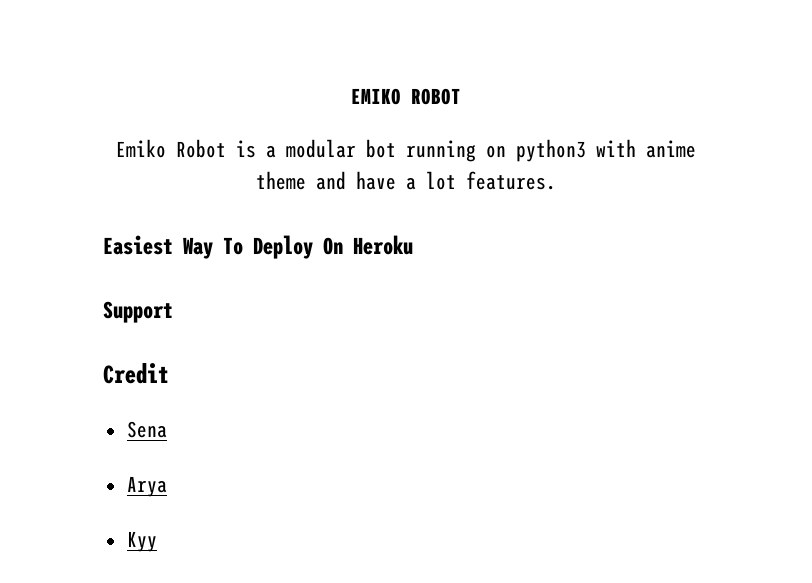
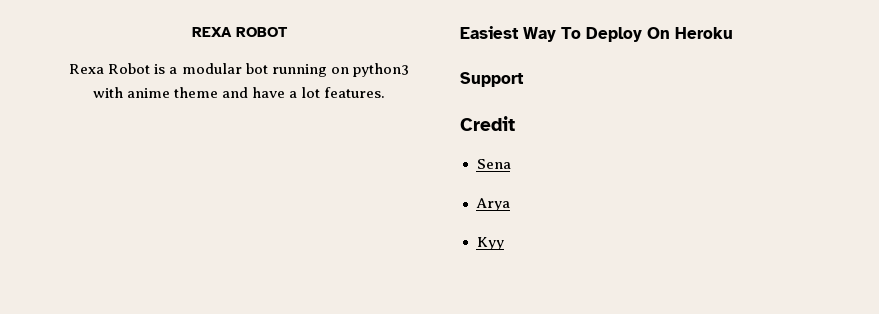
[351,88,401,105] EMIKO -> [191,27,232,37] REXA
[116,139,166,158] Emiko -> [69,64,105,74] Rexa

